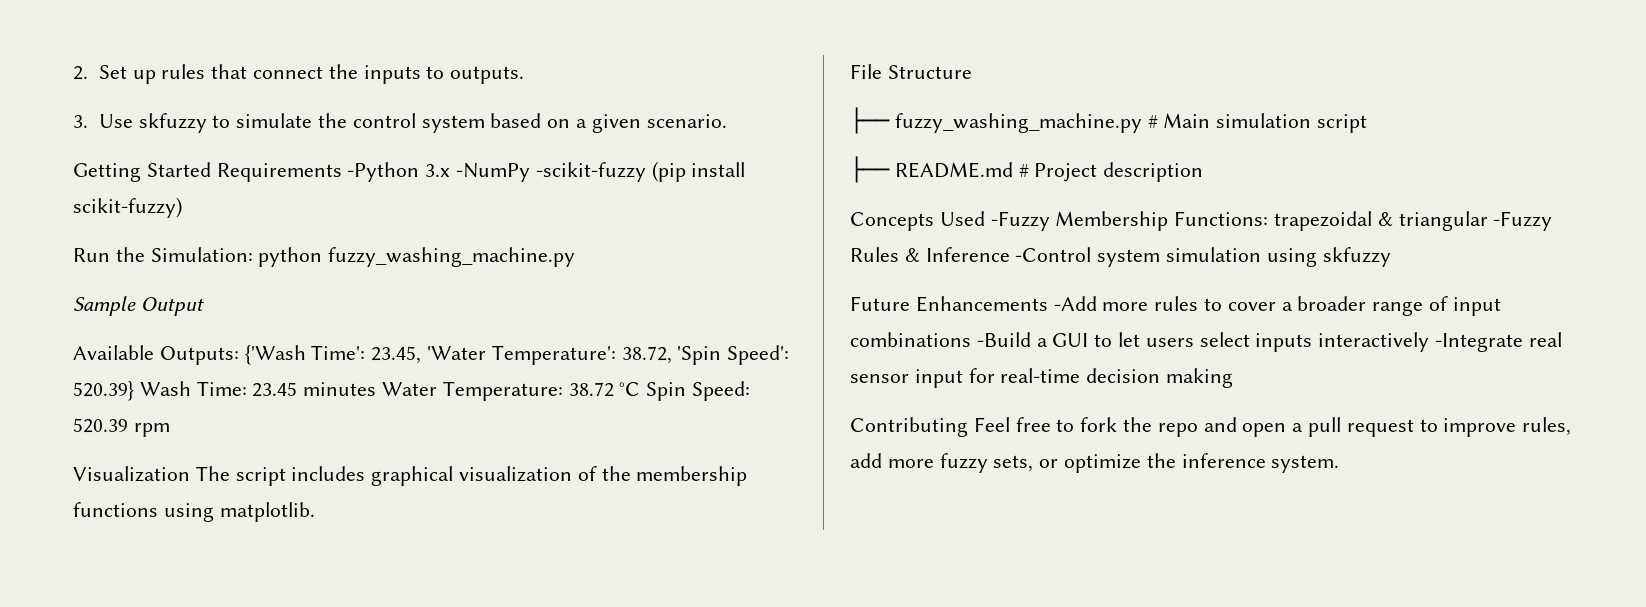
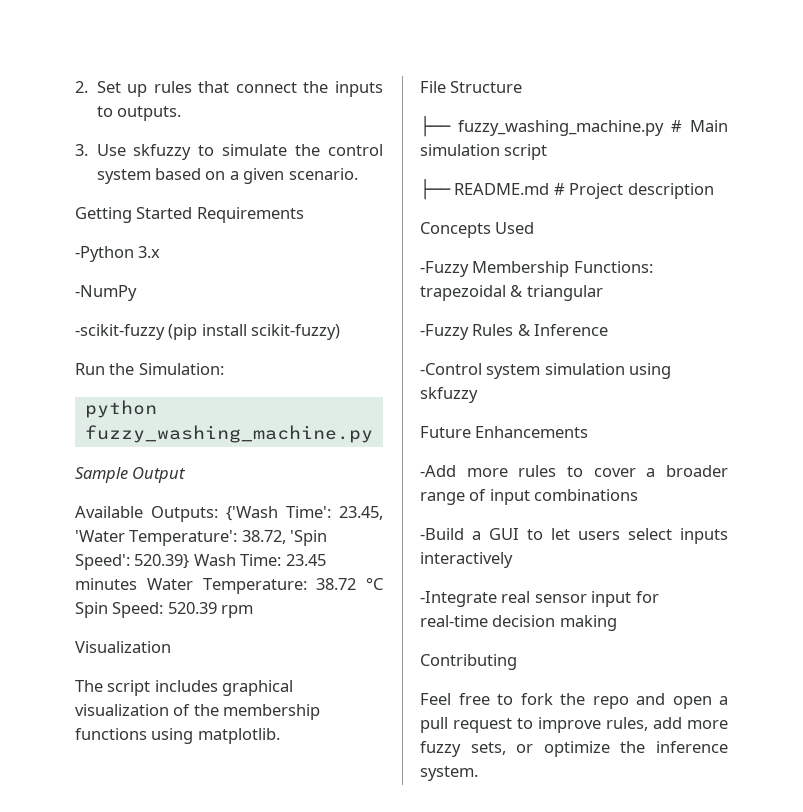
(342, 172) none -> (304, 215) //
(451, 170) none -> (161, 252) //
(531, 172) none -> (137, 293) //
(253, 254) none -> (224, 369) //
(190, 474) none -> (171, 647) //
(985, 218) none -> (535, 228) //
(1488, 221) none -> (603, 293) //
(1010, 254) none -> (609, 330) //
(1048, 304) none -> (589, 432) //
(971, 339) none -> (639, 495) //
(1430, 342) none -> (513, 560) //
(968, 427) none -> (517, 662) //

